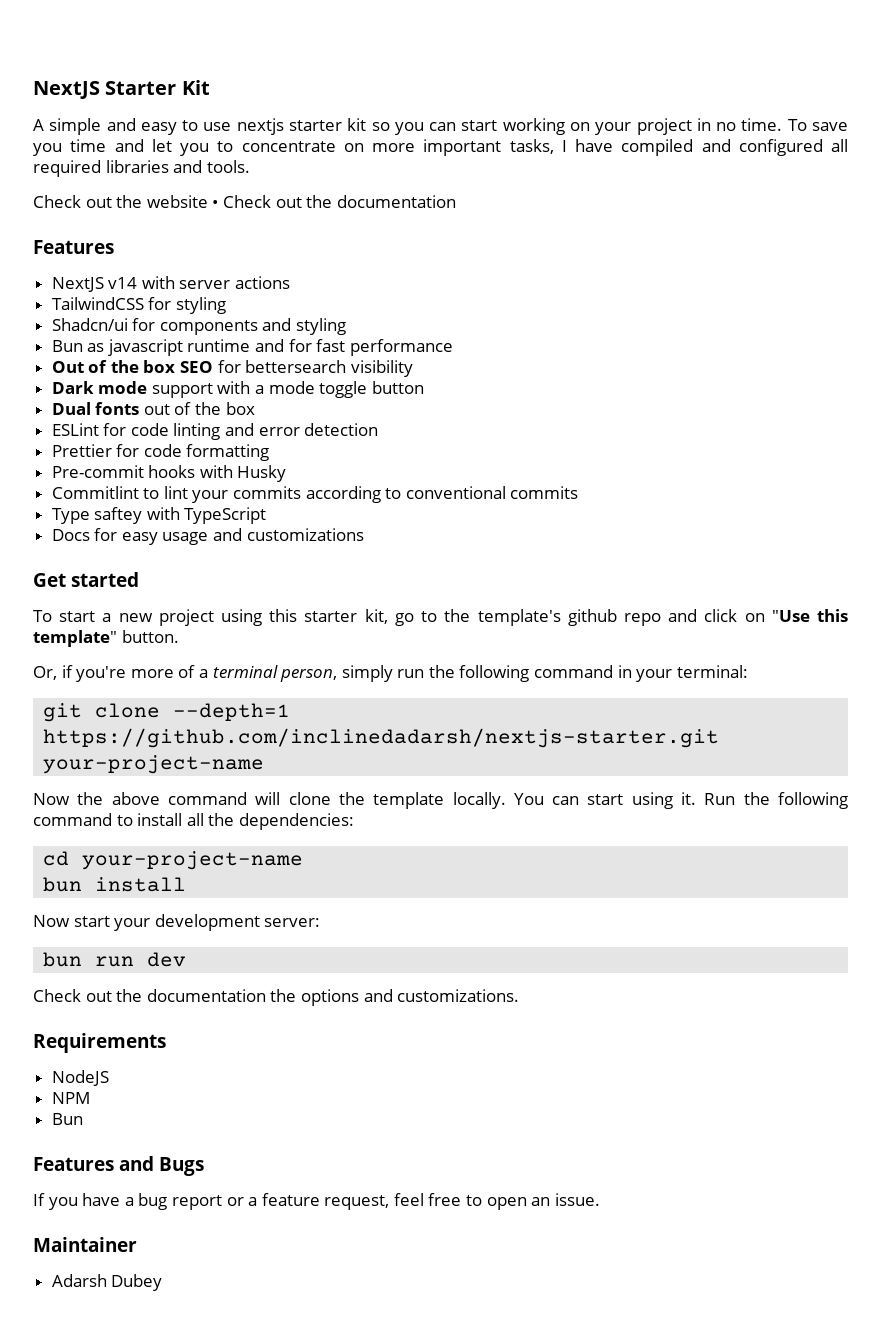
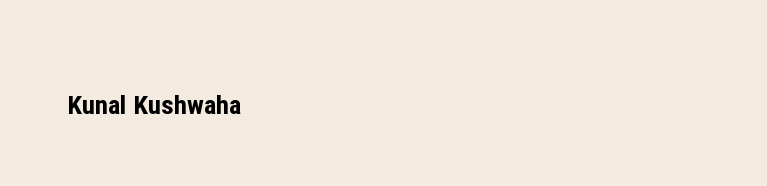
[33,80,210,99] [33,118,849,135] [33,139,848,156] [33,160,250,177] [33,195,456,208] [33,240,114,254] [51,276,291,292] [51,297,226,314] [51,318,347,335] [51,339,453,356] [51,360,413,377] [51,381,424,398] [51,402,255,415] [51,423,379,440] [51,444,270,461] [51,465,287,482] [51,486,579,503] [51,507,267,524] [51,528,364,545] [33,572,139,587] [33,609,848,626] [33,630,179,647] [33,665,748,682] [43,703,291,722] [43,728,720,748] [43,755,265,774] [33,792,848,809] [33,813,354,830] [43,851,304,870] [43,877,187,892] [33,914,321,931] [43,952,187,967] [33,989,520,1006] [33,1033,166,1053] [51,1070,109,1086] [51,1092,90,1104] [51,1113,83,1125] [33,1156,204,1176] [33,1193,600,1210] [33,1237,137,1252] [51,1274,163,1291] NextJS Starter Kit // A simple and easy to use nextjs starter kit so you can start working on your project in no time. To save you time and let you to concentrate on more important tasks, I have compiled and configured all required libraries and tools. // Check out the website • Check out the documentation // Features // NextJS v14 with server actions // TailwindCSS for styling // Shadcn/ui for components and styling // Bun as javascript runtime and for fast performance // Out of the box SEO for bettersearch visibility // Dark mode support with a mode toggle button // Dual fonts out of the box // ESLint for code linting and error detection // Prettier for code formatting // Pre-commit hooks with Husky // Commitlint to lint your commits according to conventional commits // Type saftey with TypeScript // Docs for easy usage and customizations // Get started // To start a new project using this starter kit, go to the template's github repo and click on "Use this template" button. // Or, if you're more of a terminal person, simply run the following command in your terminal: // git clone --depth=1 https://github.com/inclinedadarsh/nextjs-starter.git your-project-name // Now the above command will clone the template locally. You can start using it. Run the following command to install all the dependencies: // cd your-project-name // bun install // Now start your development server: // bun run dev // Check out the documentation the options and customizations. // Requirements // NodeJS // NPM // Bun // Features and Bugs // If you have a bug report or a feature request, feel free to open an issue. // Maintainer // Adarsh Dubey -> [67,95,242,114] Kunal Kushwaha

